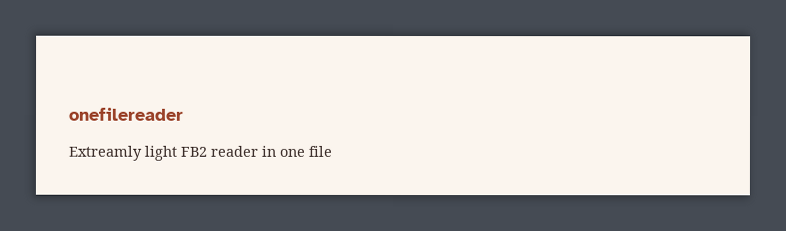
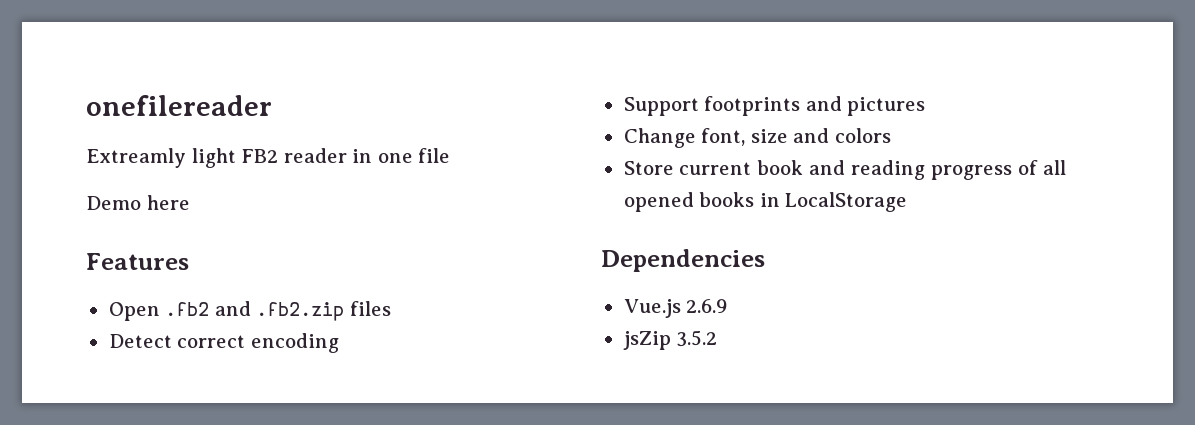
(332, 151) none -> [86,195,190,210] [86,253,189,270] [108,301,391,321] [108,333,339,353] [623,96,926,116] [623,128,891,148] [623,160,1066,180] [623,192,908,212] [601,249,765,272] [623,299,729,318] [622,330,718,350] // Demo here // Features // Open .fb2 and .fb2.zip files // Detect correct encoding // Support footprints and pictures // Change font, size and colors // Store current book and reading progress of all opened books in LocalStorage // Dependencies // Vue.js 2.6.9 // jsZip 3.5.2

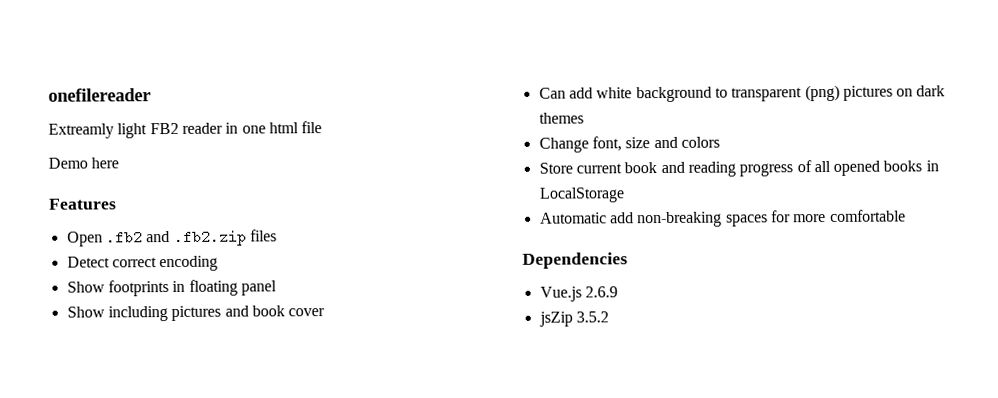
(413, 158) none -> [268,122,299,134] html
[623,96,926,116] Support footprints and pictures -> [66,279,277,297] [66,305,326,322] [538,84,946,103] [538,112,584,124] Show footprints in floating panel // Show including pictures and book cover // Can add white background to transparent (png) pictures on dark themes
(908, 202) none -> [539,209,906,228] // Automatic add non-breaking spaces for more comfortable

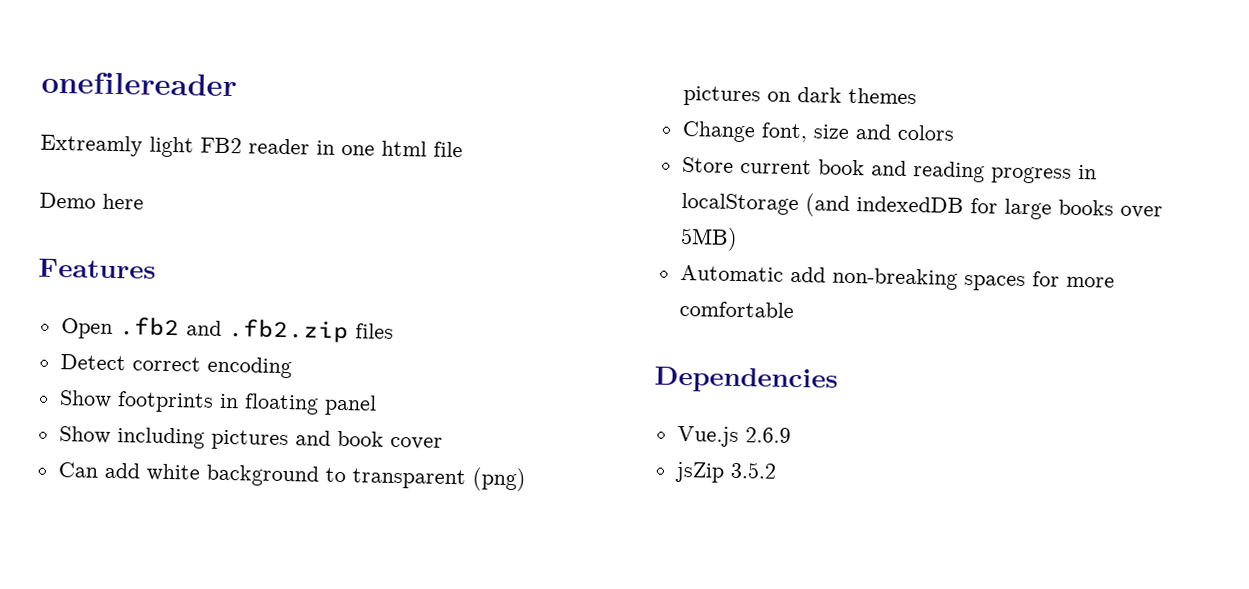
[796,160,939,176] [538,187,625,203] of all opened books in LocalStorage -> [1077,164,1097,180] [680,192,1163,220] [679,226,738,251] in localStorage (and indexedDB for large books over 5MB)

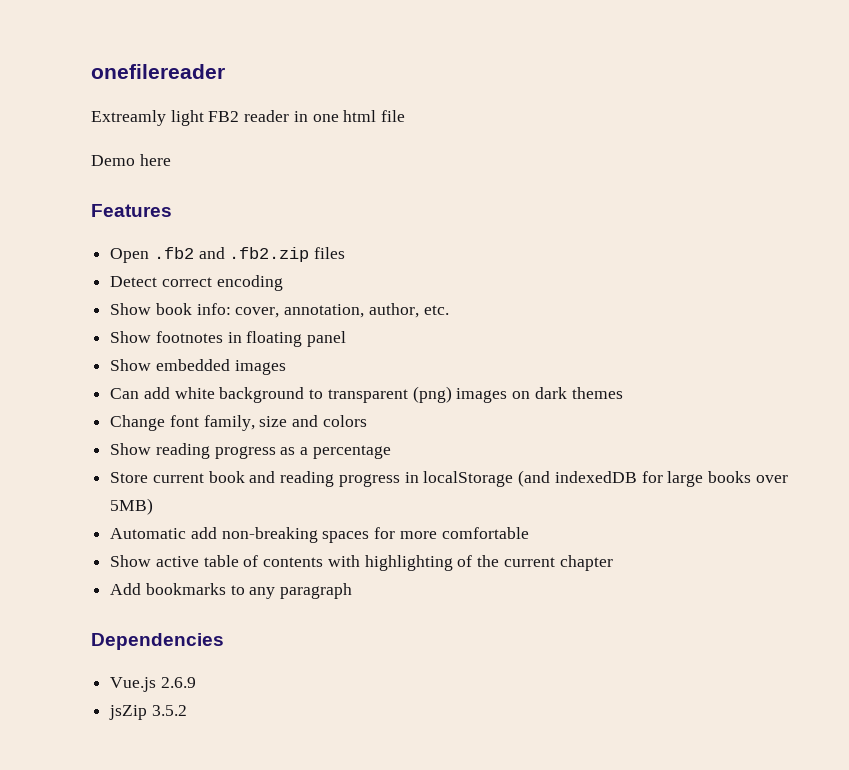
[116,391,214,413] footprints -> [155,303,449,318] [110,331,223,343] book info: cover, annotation, author, etc. // Show footnotes
[116,427,443,451] including pictures and book cover -> [155,359,286,375] embedded images
[682,85,761,107] pictures -> [456,388,508,403] images
[760,122,808,143] font, -> [169,415,255,431] font family,
(955, 132) none -> [110,443,391,459] // Show reading progress as a percentage
(794, 309) none -> [110,555,613,571] [110,583,353,599] // Show active table of contents with highlighting of the current chapter // Add bookmarks to any paragraph

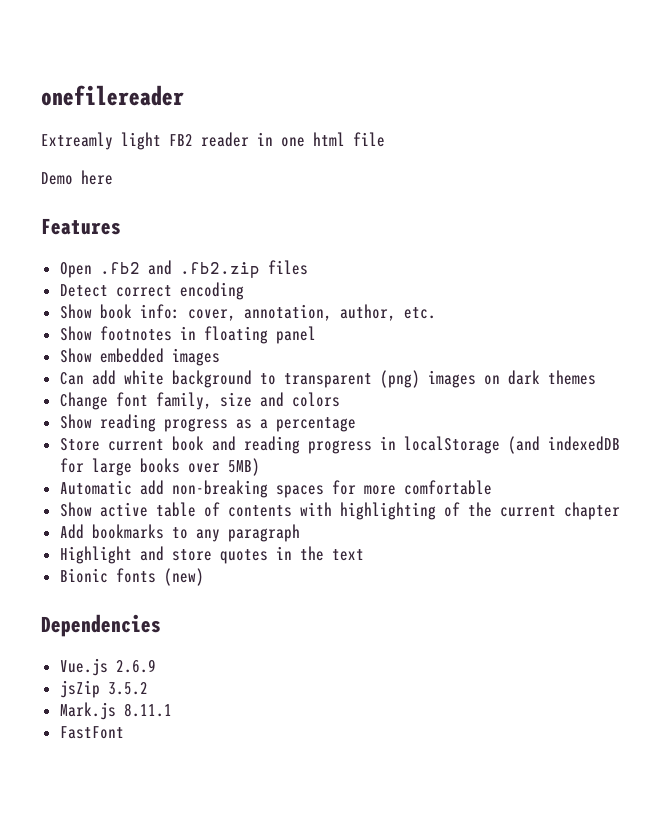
(353, 591) none -> [59,546,364,564] [59,568,204,586] // Highlight and store quotes in the text // Bionic fonts (new)
(187, 710) none -> [59,702,172,720] [59,726,124,739] // Mark.js 8.11.1 // FastFont

